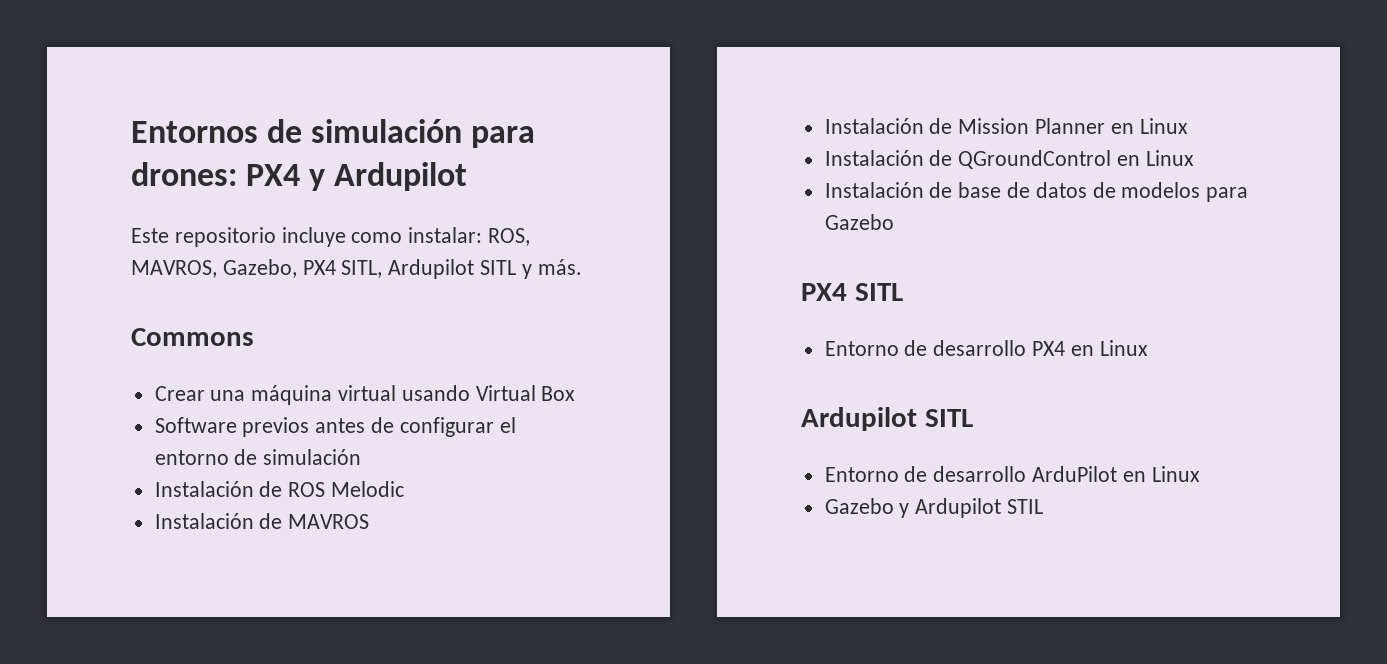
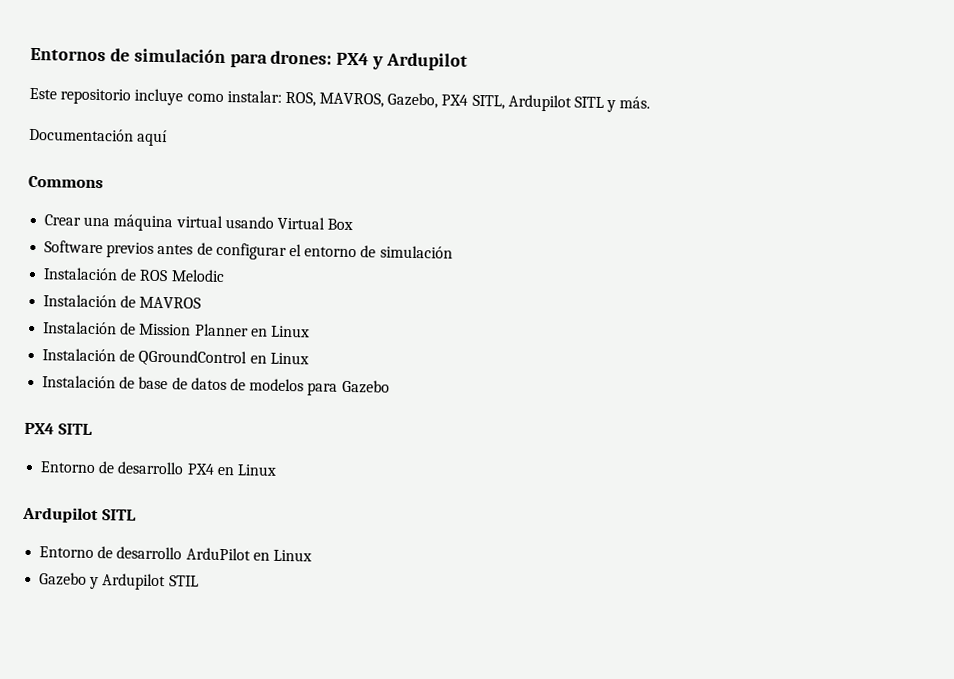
(582, 267) none -> [29,127,169,147] // Documentación aquí

